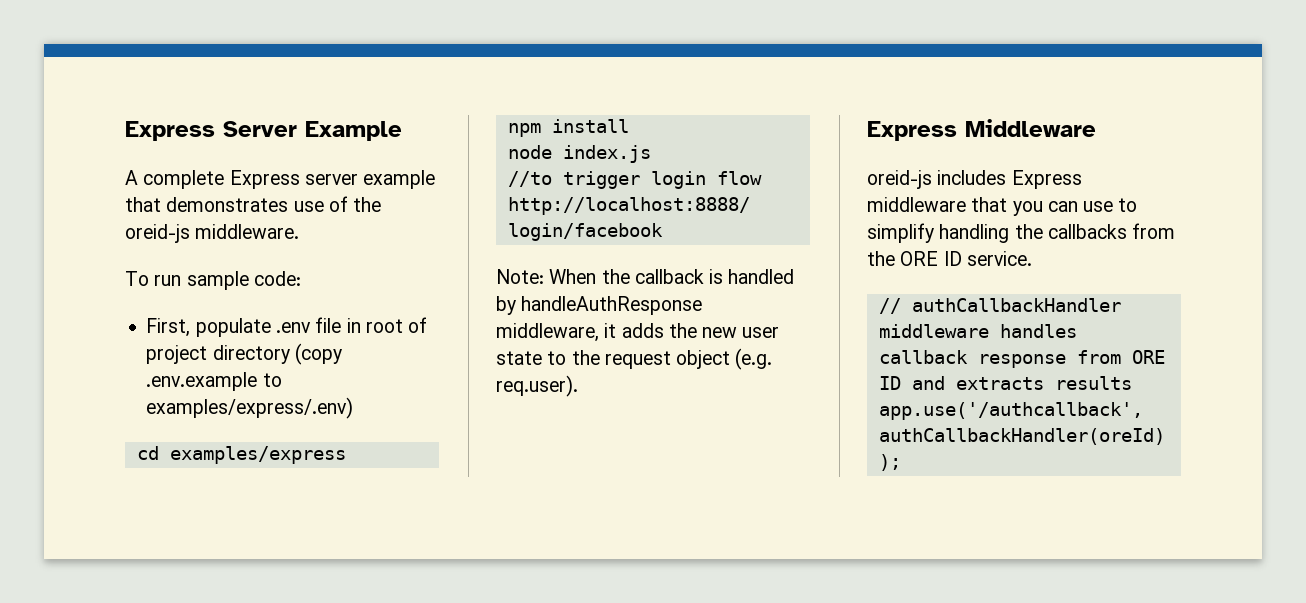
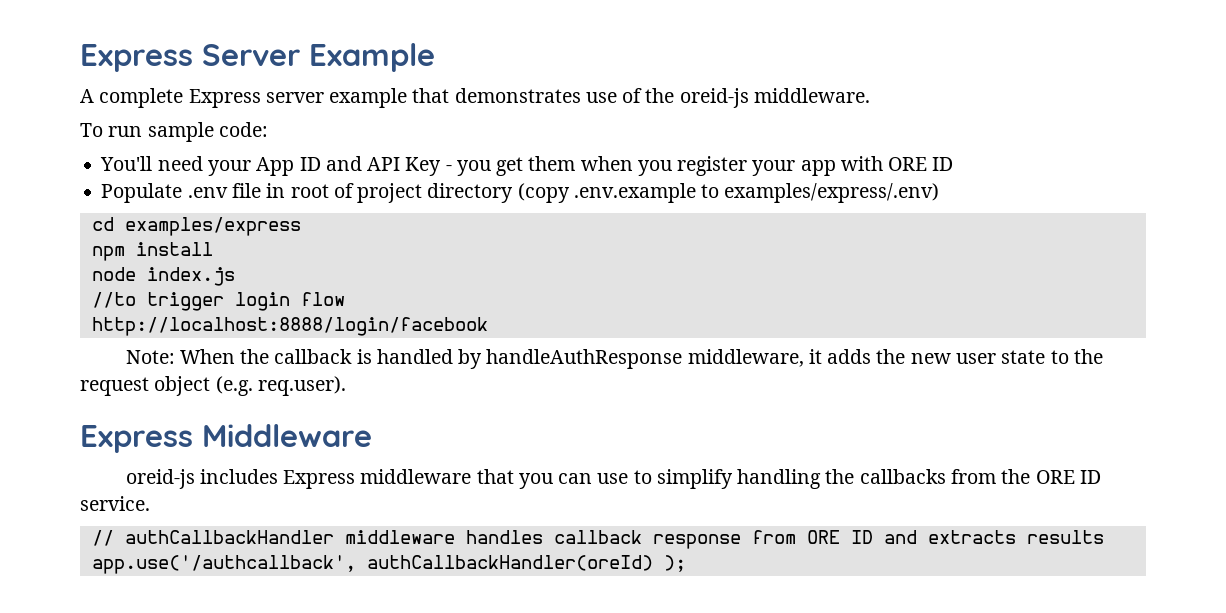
[146,318,271,337] First, populate -> [100,156,954,176] [101,183,183,203] You'll need your App ID and API Key - you get them when you register your app with ORE ID // Populate

